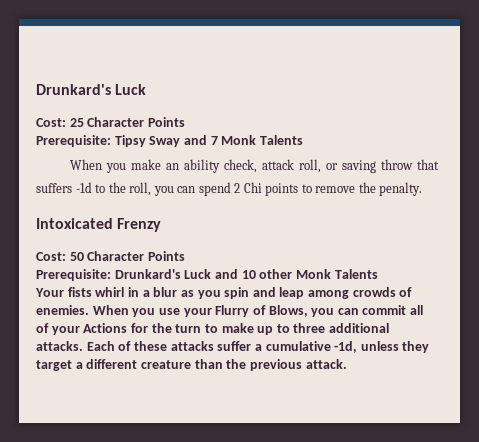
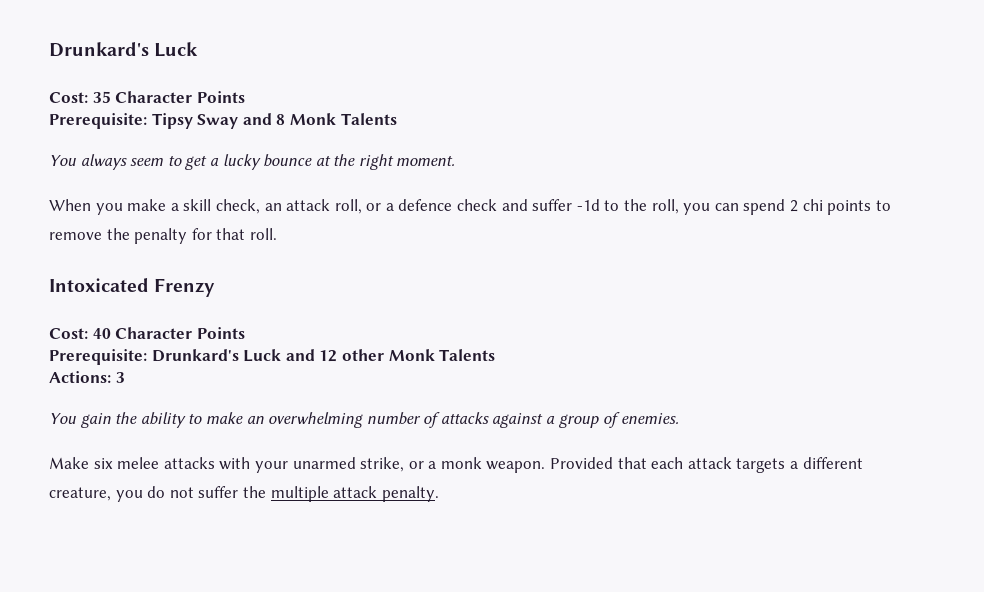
[69,118,84,127] 25 -> [92,91,111,103] 35
[210,135,303,145] [69,159,439,173] [36,183,72,193] 7 Monk Talents // When you make an ability check, attack roll, or saving throw that suffers -> [276,113,397,125] [49,154,456,170] [49,199,573,215] 8 Monk Talents // You always seem to get a lucky bounce at the right moment. // When you make a skill check, an attack roll, or a defence check and suffer
[243,182,262,193] Chi -> [802,199,823,211] chi
[379,182,423,196] penalty. -> [134,228,277,244] penalty for that roll.
[69,252,84,261] 50 -> [92,328,111,339] 40
[241,270,256,279] 10 -> [319,350,338,362] 12
[35,287,413,299] [36,305,424,317] [36,323,390,335] [36,341,430,353] [36,359,347,371] Your fists whirl in a blur as you spin and leap among crowds of enemies. When you use your Flurry of Blows, you can commit all of your Actions for the turn to make up to three additional attacks. Each of these attacks suffer a cumulative -1d, unless they target a different creature than the previous attack. -> [49,371,125,383] [49,412,679,428] [49,457,863,473] [49,486,439,502] Actions: 3 // You gain the ability to make an overwhelming number of attacks against a group of enemies. // Make six melee attacks with your unarmed strike, or a monk weapon. Provided that each attack targets a different creature, you do not suffer the multiple attack penalty.

